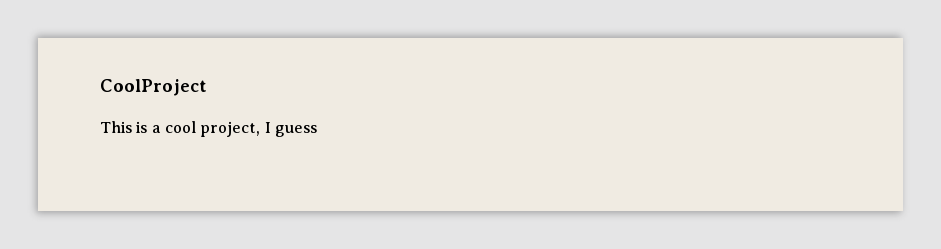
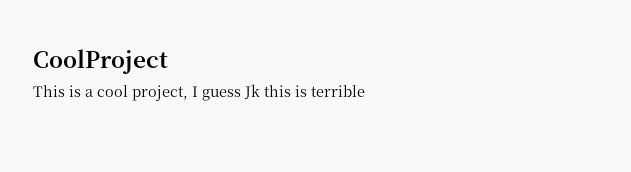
(317, 131) none -> [244,84,365,99] Jk this is terrible

